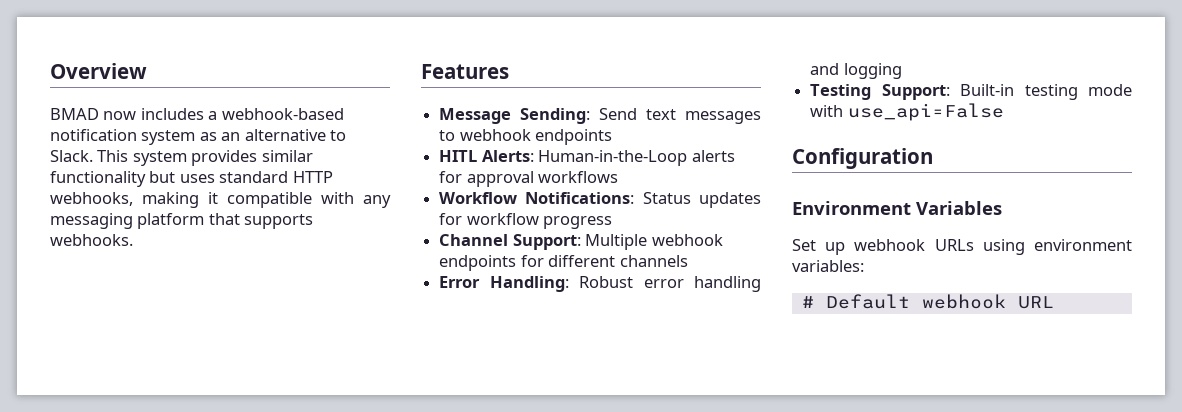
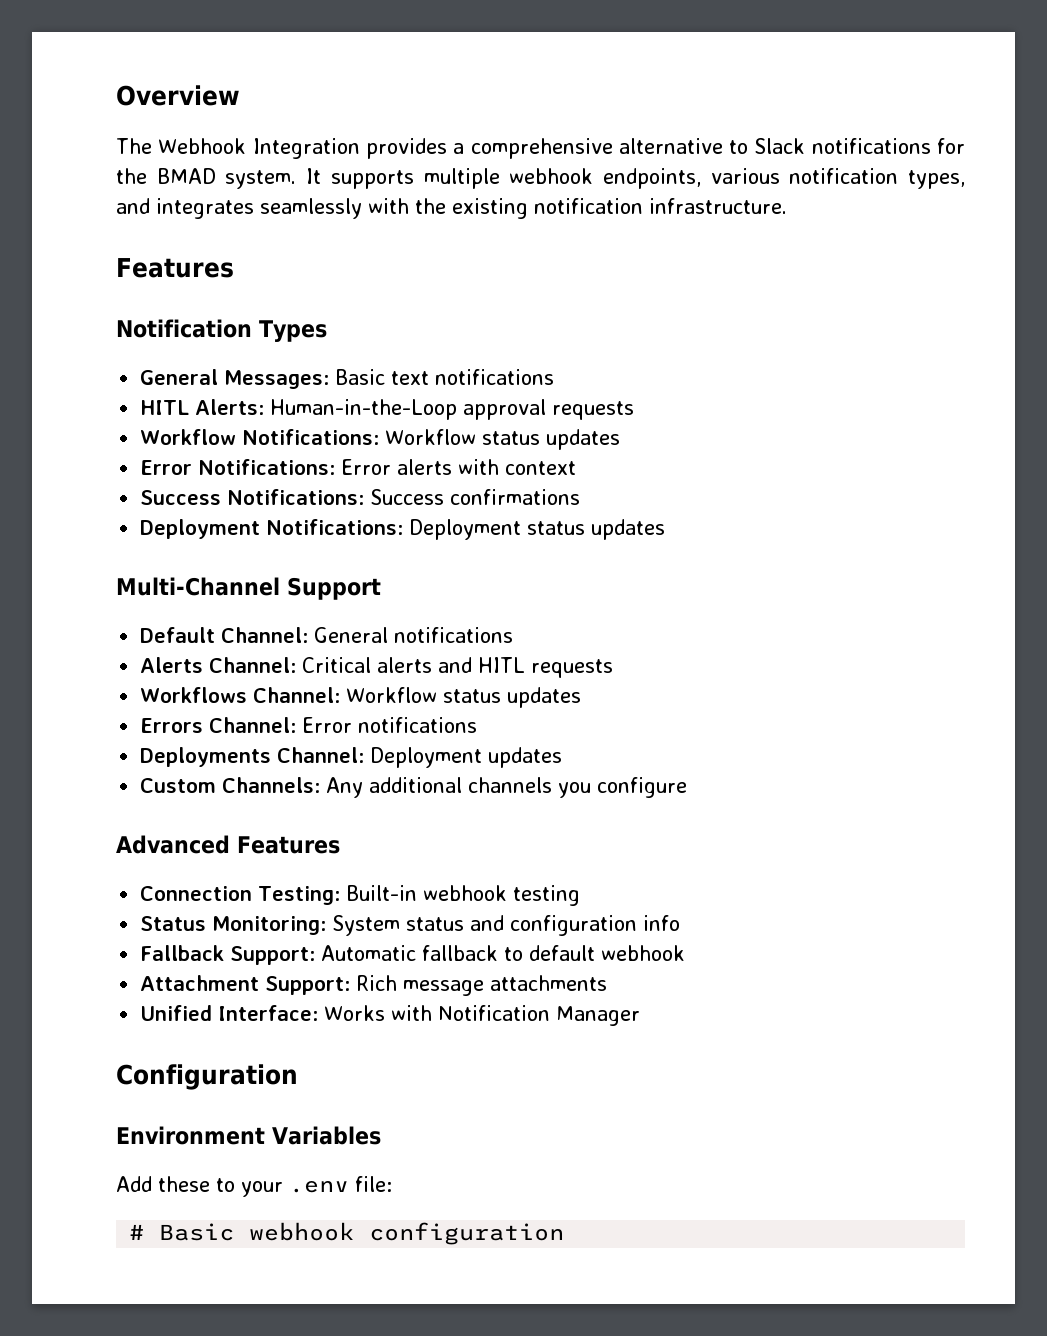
[50,108,344,120] [50,129,347,145] [50,150,313,166] [50,171,333,187] [50,192,391,208] [50,213,314,229] [50,234,133,246] [421,64,509,79] [439,108,761,124] [439,129,613,145] BMAD now includes a webhook-based notification system as an alternative to Slack. This system provides similar functionality but uses standard HTTP webhooks, making it compatible with any messaging platform that supports webhooks. // Features // Message Sending: Send text messages to webhook endpoints -> [116,138,966,159] [116,168,965,189] [116,198,787,219] [116,258,234,278] [116,319,327,342] [140,369,555,389] The Webhook Integration provides a comprehensive alternative to Slack notifications for the BMAD system. It supports multiple webhook endpoints, various notification types, and integrates seamlessly with the existing notification infrastructure. // Features // Notification Types // General Messages: Basic text notifications
[691,150,735,162] [439,171,619,187] alerts for approval workflows -> [463,399,635,420] approval requests
[642,192,761,208] [439,213,613,229] [439,234,723,250] [439,255,688,271] [439,276,761,292] [810,63,902,79] [810,84,1132,100] [810,103,1004,121] [792,148,933,169] [792,201,1002,215] [792,239,1132,255] [792,260,864,272] [801,294,1054,309] Status updates for workflow progress // Channel Support: Multiple webhook endpoints for different channels // Error Handling: Robust error handling and logging // Testing Support: Built-in testing mode with use_api=False // Configuration // Environment Variables // Set up webhook URLs using environment variables: // # Default webhook URL -> [385,429,621,450] [140,459,577,475] [140,489,581,505] [140,519,666,540] [116,577,381,600] [140,627,514,643] [140,657,614,678] [140,687,582,708] [140,717,478,733] [140,747,563,768] [140,777,688,798] [116,835,340,854] [140,885,581,906] [140,915,681,936] [140,945,686,965] [140,975,608,996] [140,1005,641,1026] [116,1064,298,1090] [116,1126,381,1145] [116,1176,392,1197] [129,1222,565,1245] Workflow status updates // Error Notifications: Error alerts with context // Success Notifications: Success confirmations // Deployment Notifications: Deployment status updates // Multi-Channel Support // Default Channel: General notifications // Alerts Channel: Critical alerts and HITL requests // Workflows Channel: Workflow status updates // Errors Channel: Error notifications // Deployments Channel: Deployment updates // Custom Channels: Any additional channels you configure // Advanced Features // Connection Testing: Built-in webhook testing // Status Monitoring: System status and configuration info // Fallback Support: Automatic fallback to default webhook // Attachment Support: Rich message attachments // Unified Interface: Works with Notification Manager // Configuration // Environment Variables // Add these to your .env file: // # Basic webhook configuration

